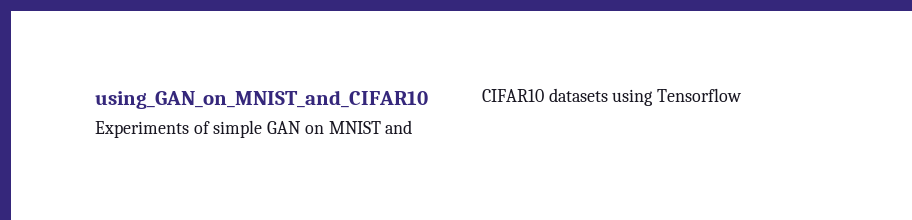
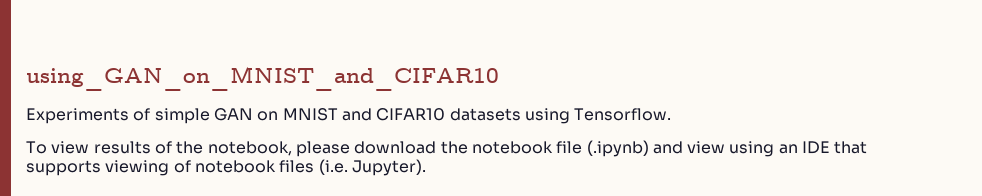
[657,88,743,102] Tensorflow -> [574,108,672,121] [26,140,868,157] [26,159,426,176] Tensorflow. // To view results of the notebook, please download the notebook file (.ipynb) and view using an IDE that supports viewing of notebook files (i.e. Jupyter).

